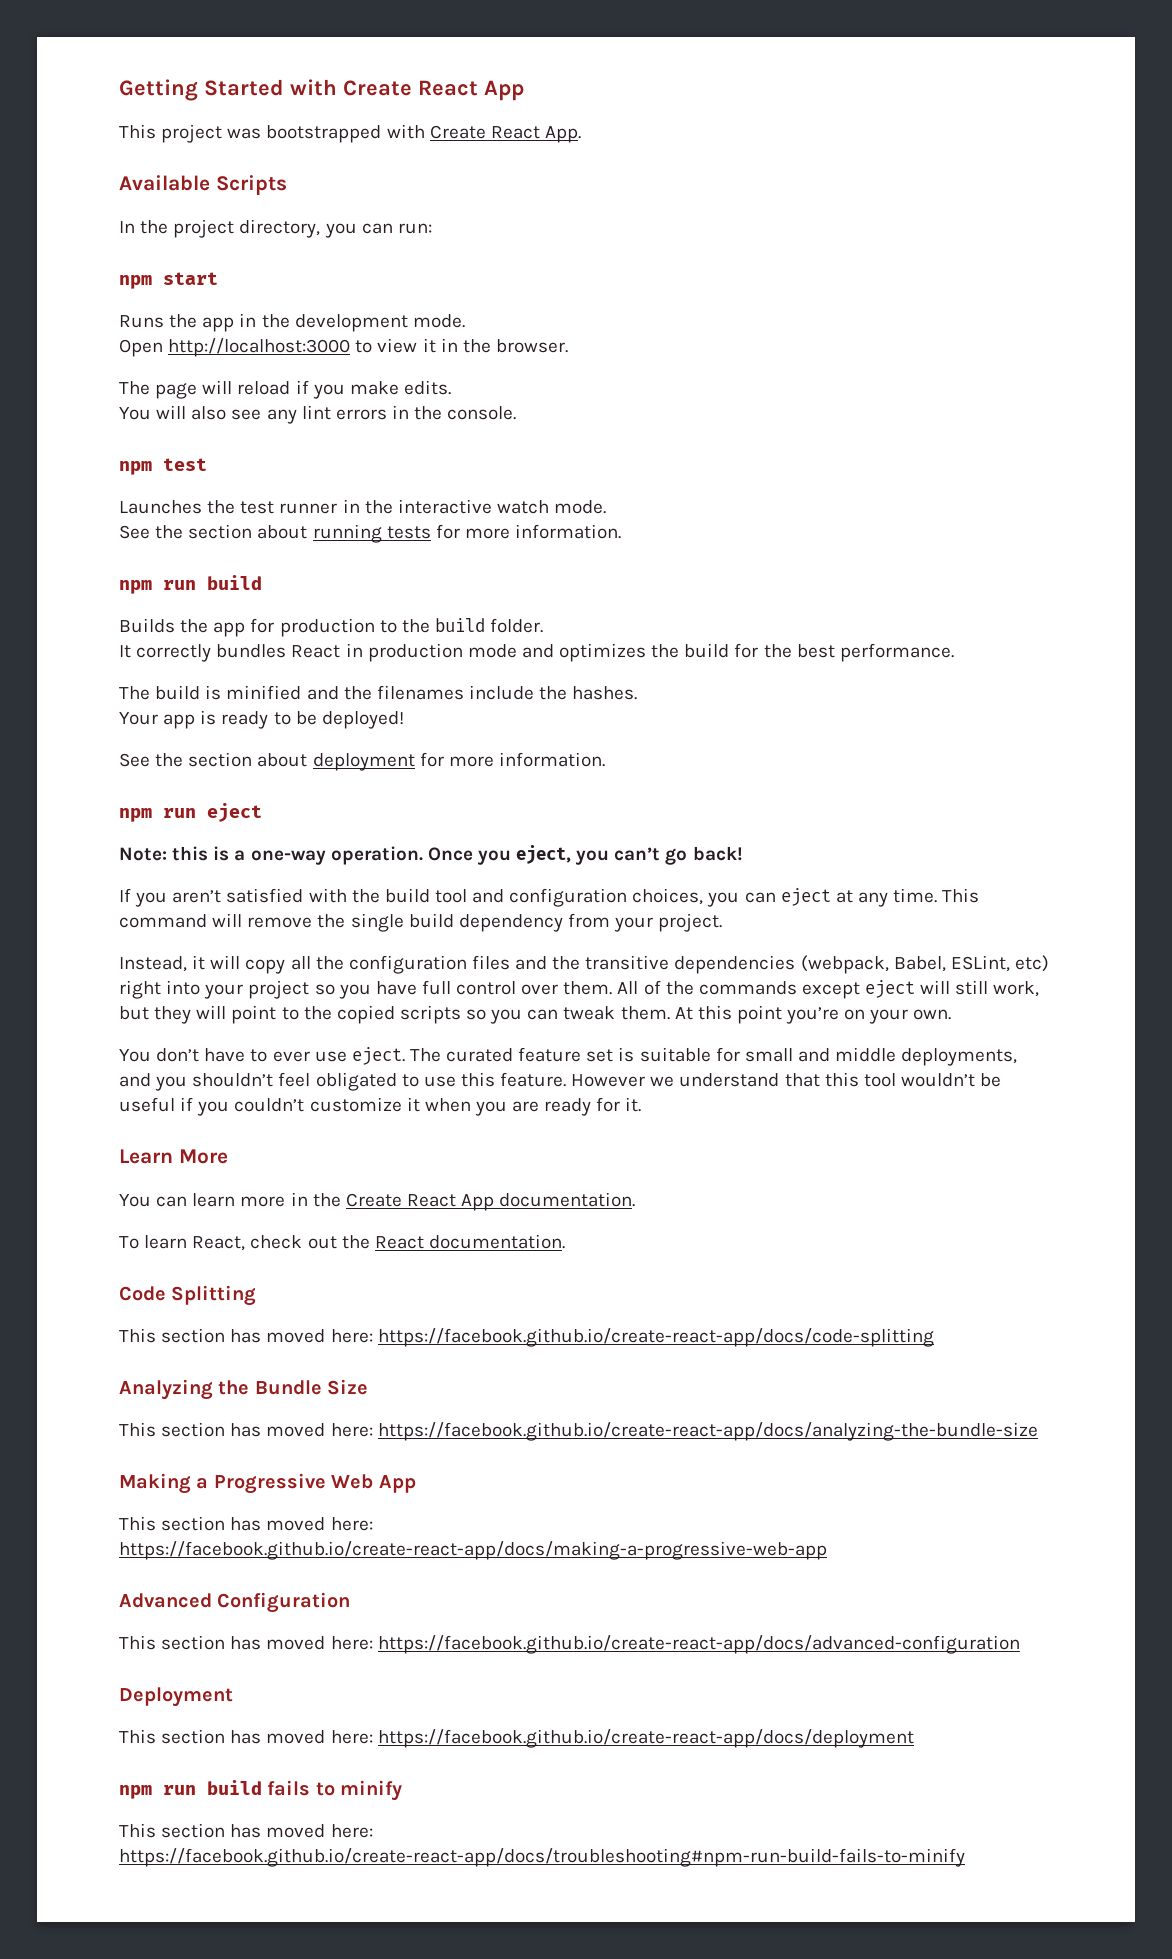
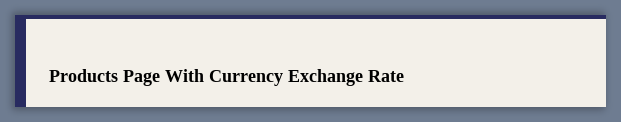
[119,79,524,101] [119,124,581,143] [119,175,287,195] [119,219,432,238] [119,272,218,289] [119,313,465,332] [119,338,568,357] [119,380,451,399] [119,405,517,424] [119,458,207,475] [119,499,607,514] [119,524,622,543] [119,575,262,594] [119,618,544,637] [119,643,954,662] [119,685,638,700] [119,710,404,729] [119,752,605,771] [119,803,262,822] [119,845,743,865] [119,888,980,907] [119,913,723,932] [119,955,1049,974] [119,980,1040,999] [119,1005,952,1024] [119,1047,1018,1066] [119,1072,1002,1091] [119,1097,642,1116] [119,1149,228,1164] [119,1192,636,1211] [119,1234,565,1251] [119,1285,257,1306] [119,1328,934,1347] [119,1379,369,1400] [119,1422,1038,1441] [119,1473,416,1494] [119,1516,373,1531] [119,1541,827,1560] [119,1592,351,1613] [119,1635,1020,1654] [119,1687,233,1707] [119,1729,914,1748] [119,1780,403,1801] [119,1823,373,1838] [119,1848,965,1867] Getting Started with Create React App // This project was bootstrapped with Create React App. // Available Scripts // In the project directory, you can run: // npm start // Runs the app in the development mode. // Open http://localhost:3000 to view it in the browser. // The page will reload if you make edits. // You will also see any lint errors in the console. // npm test // Launches the test runner in the interactive watch mode. // See the section about running tests for more information. // npm run build // Builds the app for production to the build folder. // It correctly bundles React in production mode and optimizes the build for the best performance. // The build is minified and the filenames include the hashes. // Your app is ready to be deployed! // See the section about deployment for more information. // npm run eject // Note: this is a one-way operation. Once you eject, you can’t go back! // If you aren’t satisfied with the build tool and configuration choices, you can eject at any time. This command will remove the single build dependency from your project. // Instead, it will copy all the configuration files and the transitive dependencies (webpack, Babel, ESLint, etc) right into your project so you have full control over them. All of the commands except eject will still work, but they will point to the copied scripts so you can tweak them. At this point you’re on your own. // You don’t have to ever use eject. The curated feature set is suitable for small and middle deployments, and you shouldn’t feel obligated to use this feature. However we understand that this tool wouldn’t be useful if you couldn’t customize it when you are ready for it. // Learn More // You can learn more in the Create React App documentation. // To learn React, check out the React documentation. // Code Splitting // This section has moved here: https://facebook.github.io/create-react-app/docs/code-splitting // Analyzing the Bundle Size // This section has moved here: https://facebook.github.io/create-react-app/docs/analyzing-the-bundle-size // Making a Progressive Web App // This section has moved here: https://facebook.github.io/create-react-app/docs/making-a-progressive-web-app // Advanced Configuration // This section has moved here: https://facebook.github.io/create-react-app/docs/advanced-configuration // Deployment // This section has moved here: https://facebook.github.io/create-react-app/docs/deployment // npm run build fails to minify // This section has moved here: https://facebook.github.io/create-react-app/docs/troubleshooting#npm-run-build-fails-to-minify -> [49,69,404,86] Products Page With Currency Exchange Rate

